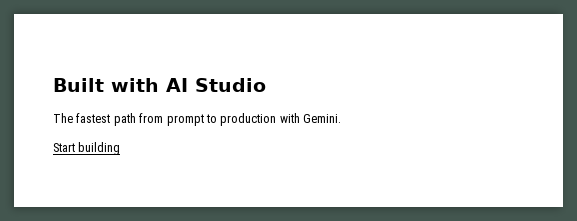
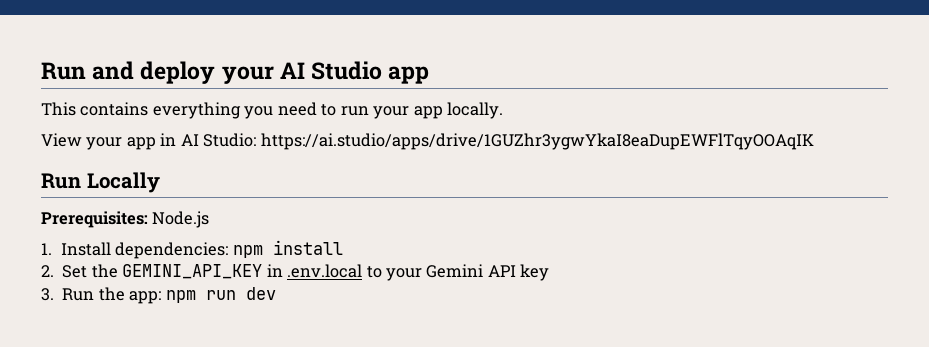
[53,78,266,92] [53,113,341,126] [53,142,121,155] Built with AI Studio // The fastest path from prompt to production with Gemini. // Start building -> [41,61,430,84] [41,102,504,119] [41,133,814,150] [41,172,160,193] [41,211,210,228] [41,240,343,259] [41,264,550,281] [41,287,276,304] Run and deploy your AI Studio app // This contains everything you need to run your app locally. // View your app in AI Studio: https://ai.studio/apps/drive/1GUZhr3ygwYkaI8eaDupEWFlTqyOOAqIK // Run Locally // Prerequisites: Node.js // 1. Install dependencies: npm install // 2. Set the GEMINI_API_KEY in .env.local to your Gemini API key // 3. Run the app: npm run dev

